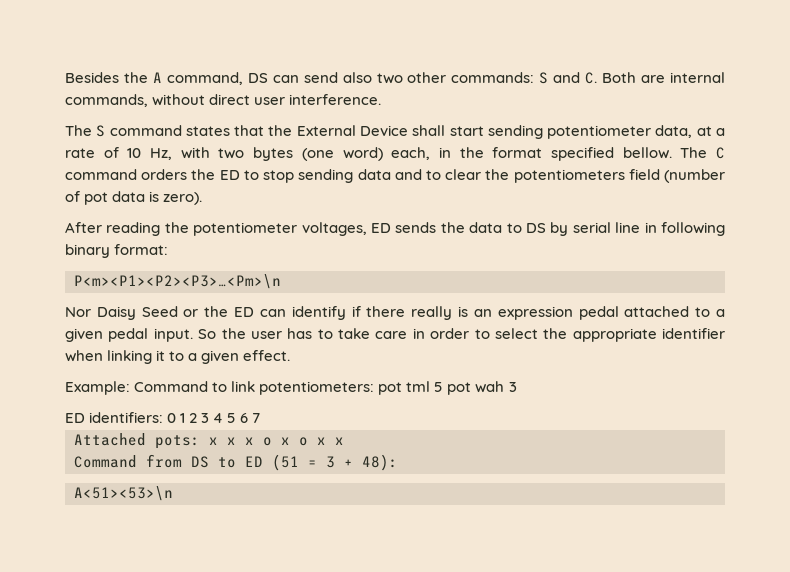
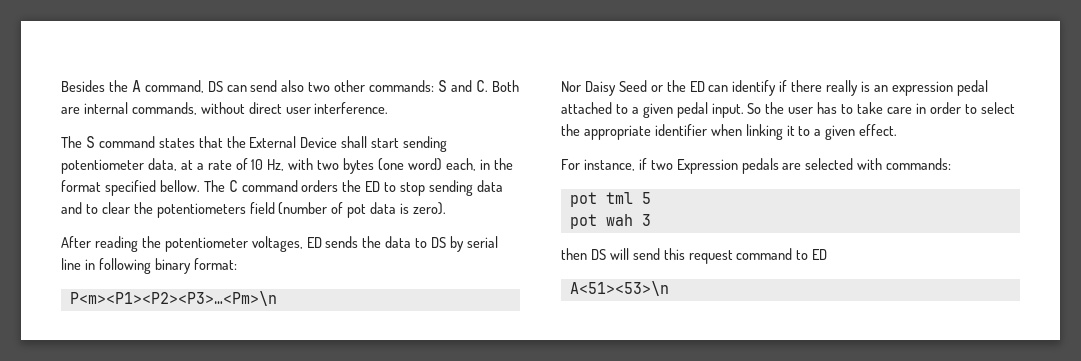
[65,381,375,395] Example: Command to link potentiometers: -> [561,158,952,174] For instance, if two Expression pedals are selected with commands: //
(444, 387) none -> (651, 198) //
[65,412,261,423] [74,433,344,449] [74,454,398,471] ED identifiers: 0 1 2 3 4 5 6 7 // Attached pots: x x x o x o x x // Command from DS to ED (51 = 3 + 48): -> [561,248,828,264] then DS will send this request command to ED

